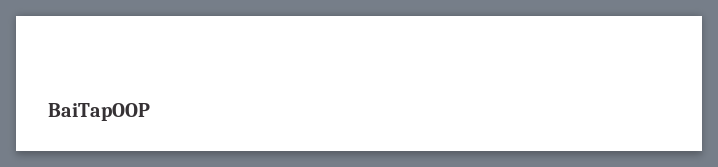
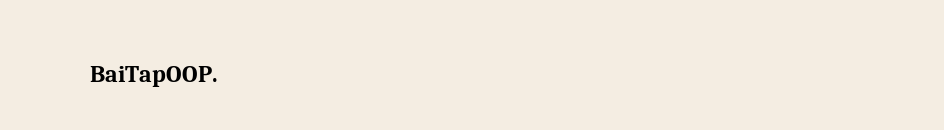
[48,103,150,121] BaiTapOOP -> [90,66,218,87] BaiTapOOP.

